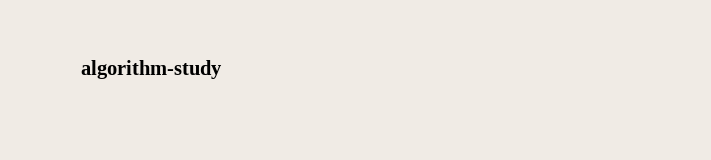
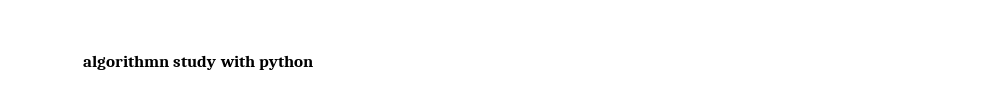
[81,60,222,79] algorithm-study -> [83,55,314,70] algorithmn study with python

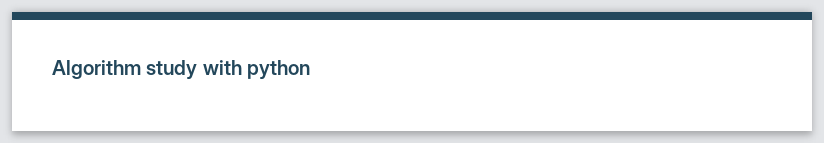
[83,55,169,70] algorithmn -> [52,60,141,79] Algorithm

